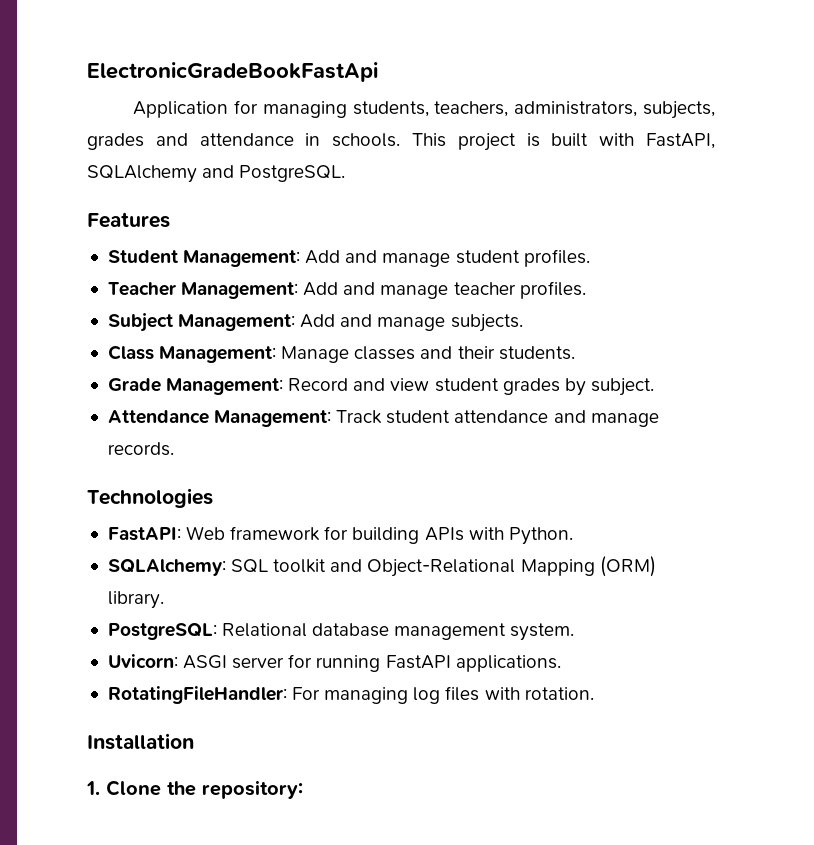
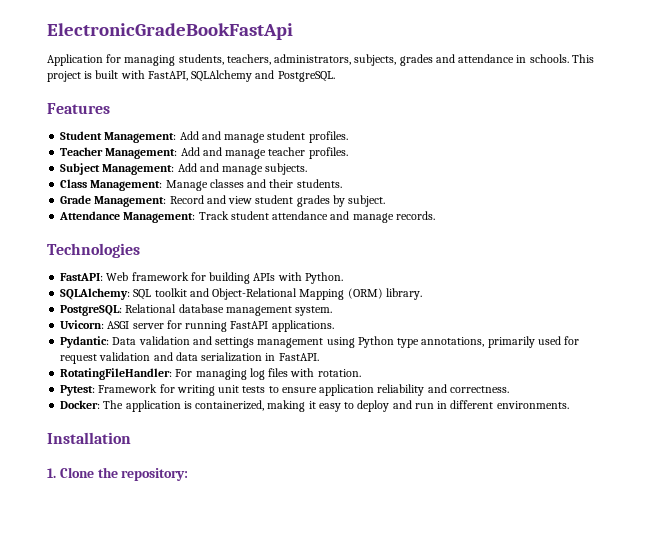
(561, 663) none -> [60,336,580,348] [60,352,319,364] // Pydantic: Data validation and settings management using Python type annotations, primarily used for request validation and data serialization in FastAPI.
(594, 693) none -> [60,384,509,396] [60,400,569,412] // Pytest: Framework for writing unit tests to ensure application reliability and correctness. // Docker: The application is containerized, making it easy to deploy and run in different environments.

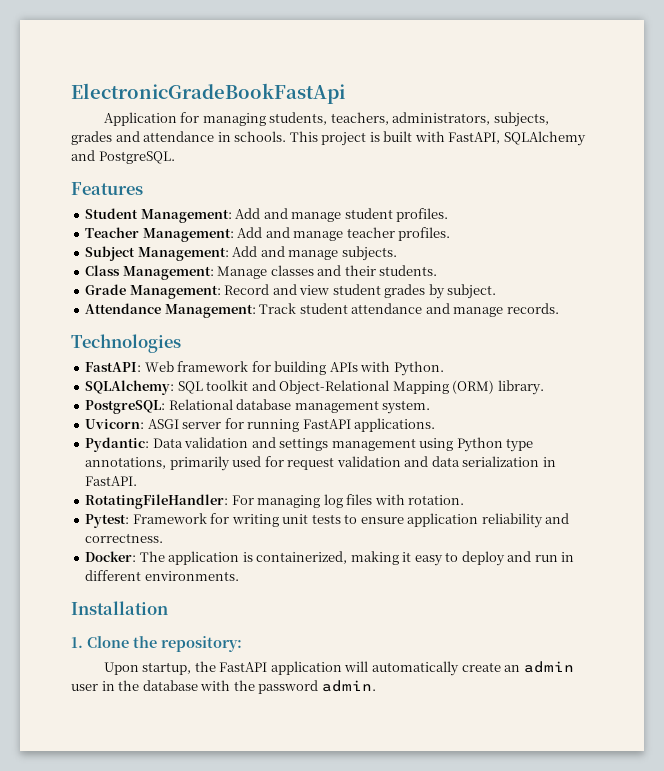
(189, 474) none -> [103,661,574,676] [71,680,376,694] // Upon startup, the FastAPI application will automatically create an admin user in the database with the password admin.

